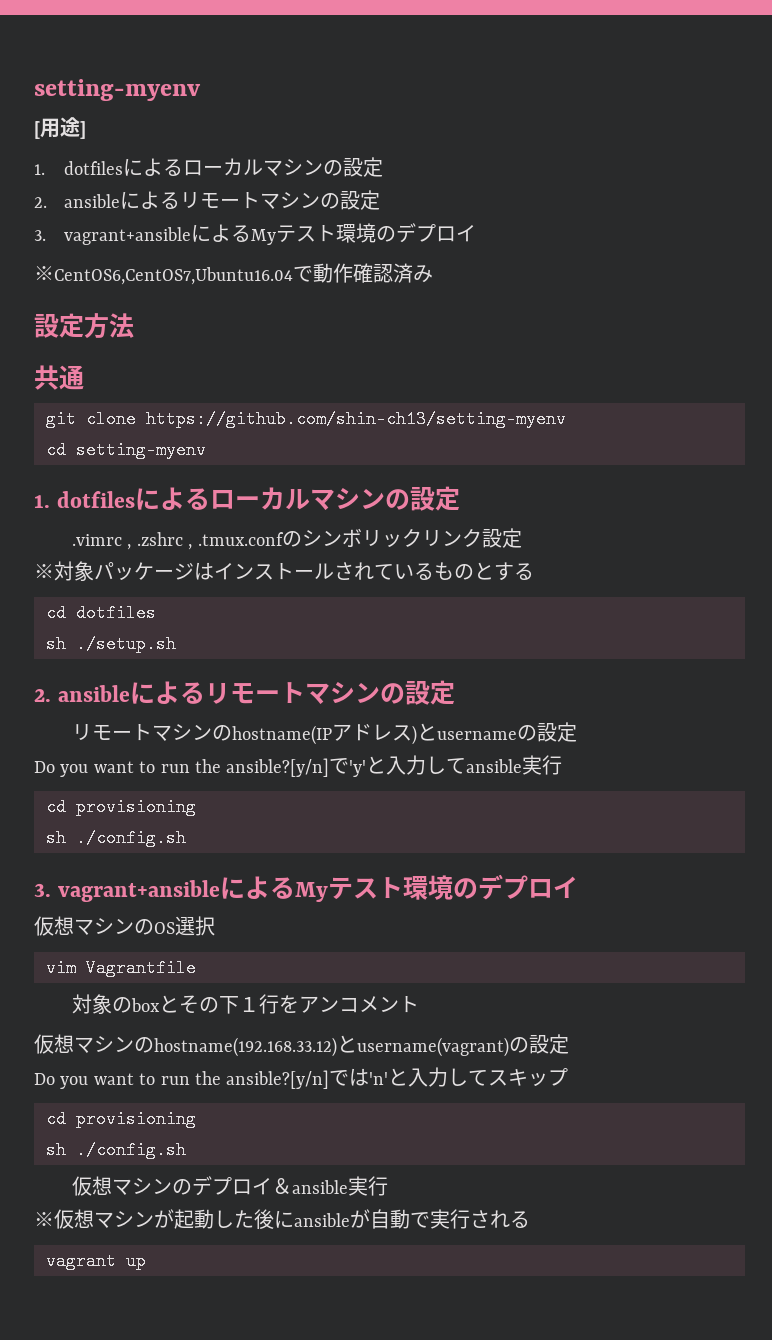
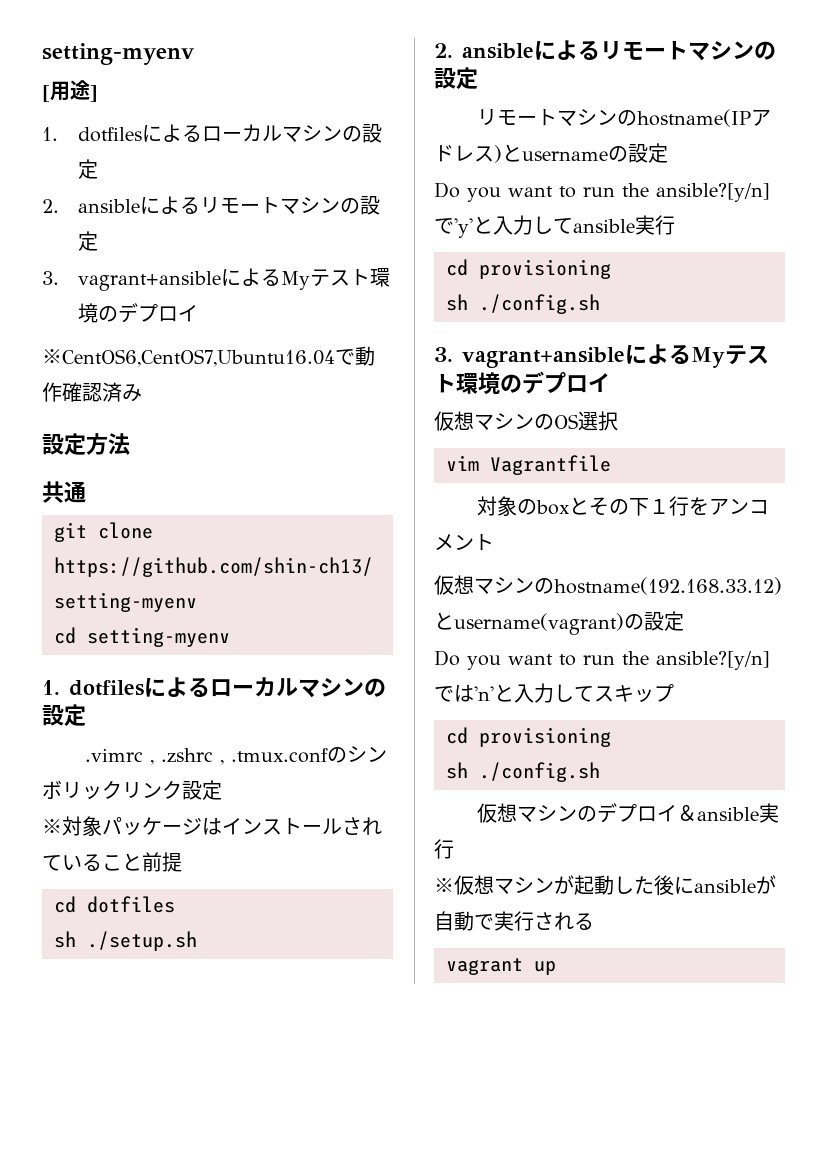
[434,562,534,581] ものとする -> [102,852,182,872] こと前提

